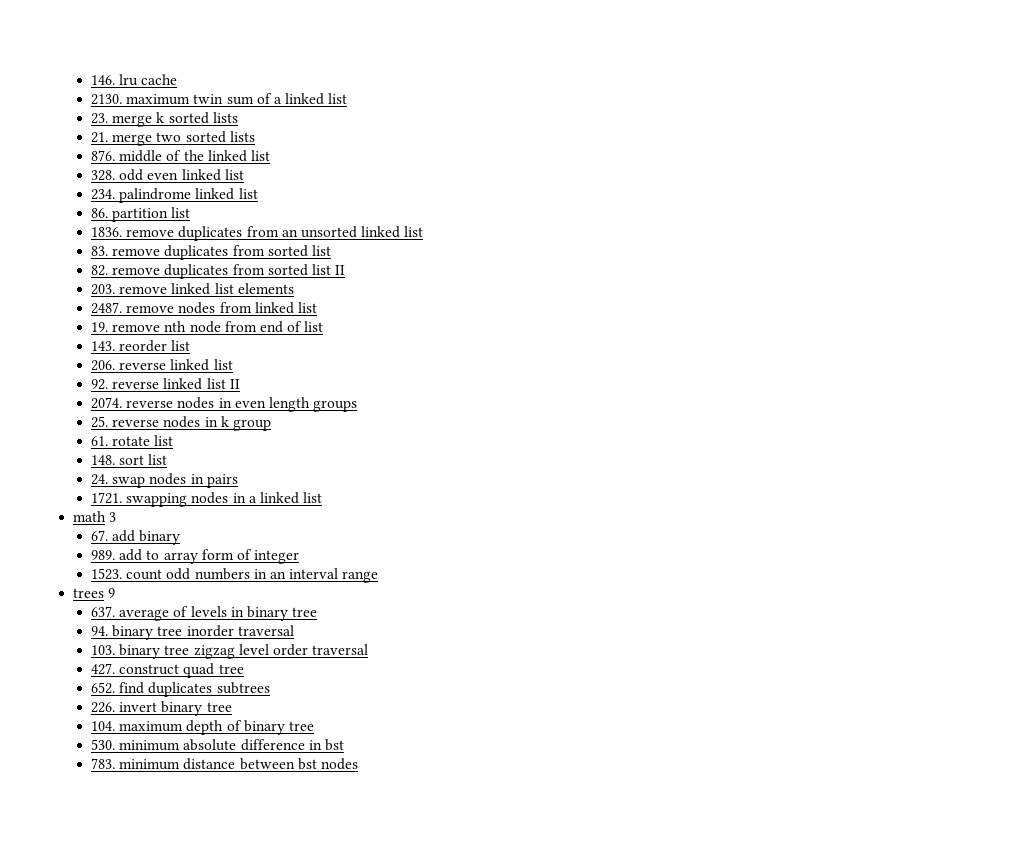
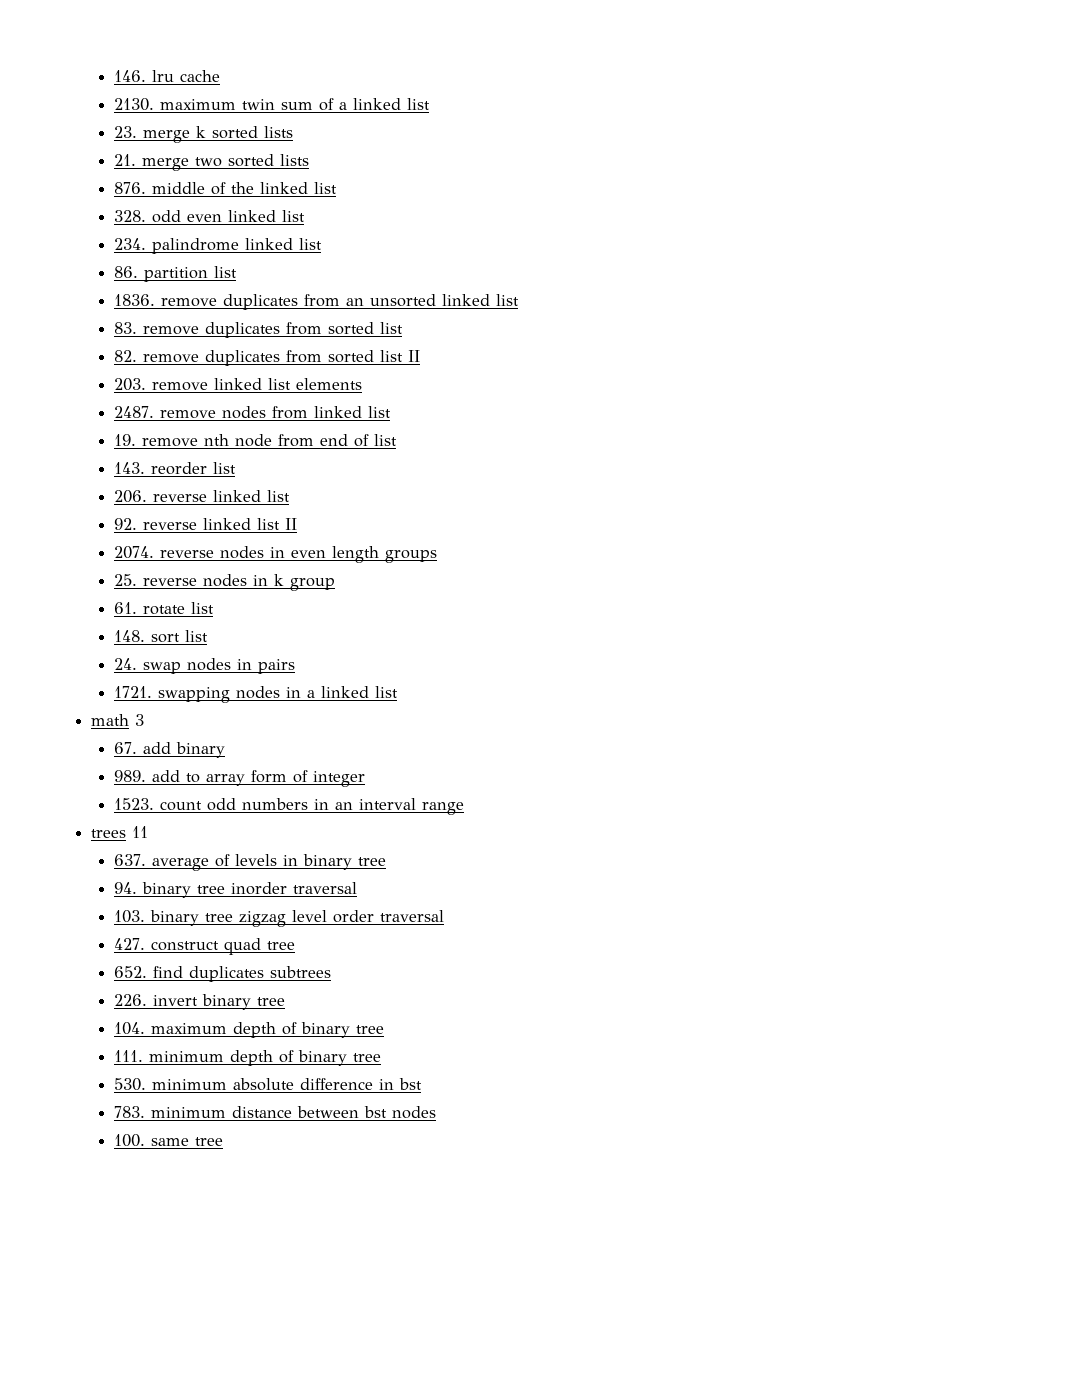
[108,588,116,598] 9 -> [132,826,149,838] 11
(314, 726) none -> [114,1050,382,1066] // 111. minimum depth of binary tree
(358, 764) none -> [114,1134,224,1147] // 100. same tree

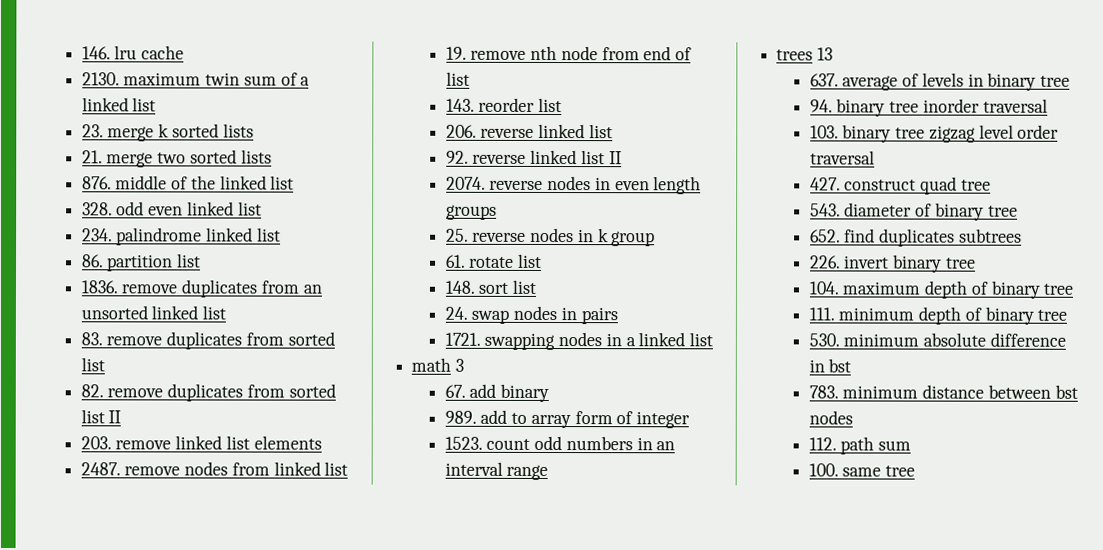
[132,826,149,838] 11 -> [816,47,833,61] 13
(296, 945) none -> [809,202,1018,221] // 543. diameter of binary tree
(437, 1112) none -> [808,436,912,455] // 112. path sum

